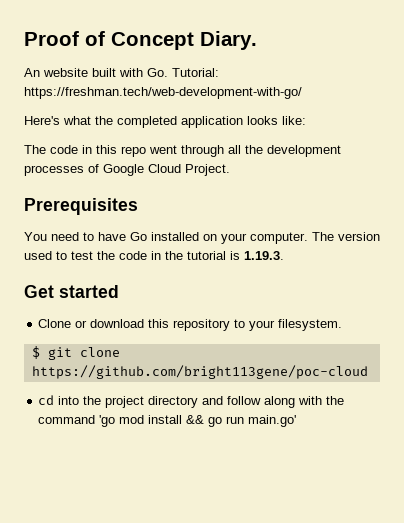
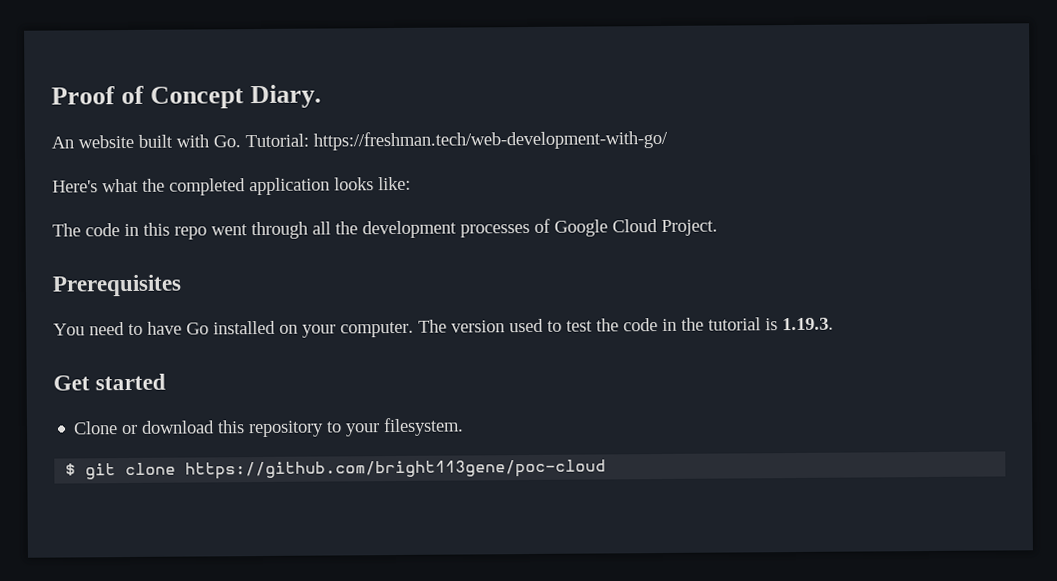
[38,395,345,408] [38,415,297,427] // cd into the project directory and follow along with the command 'go mod install && go run main.go' -> (607, 469) none

